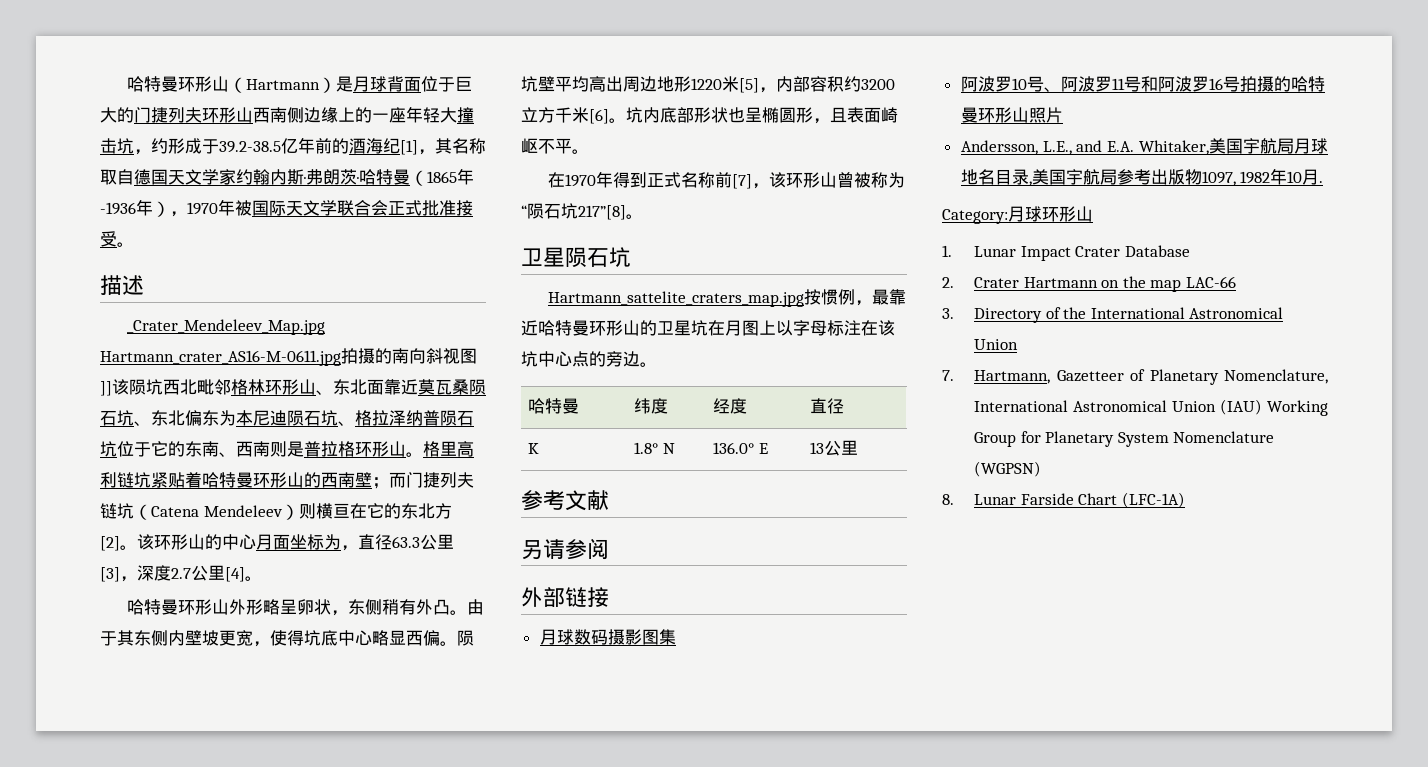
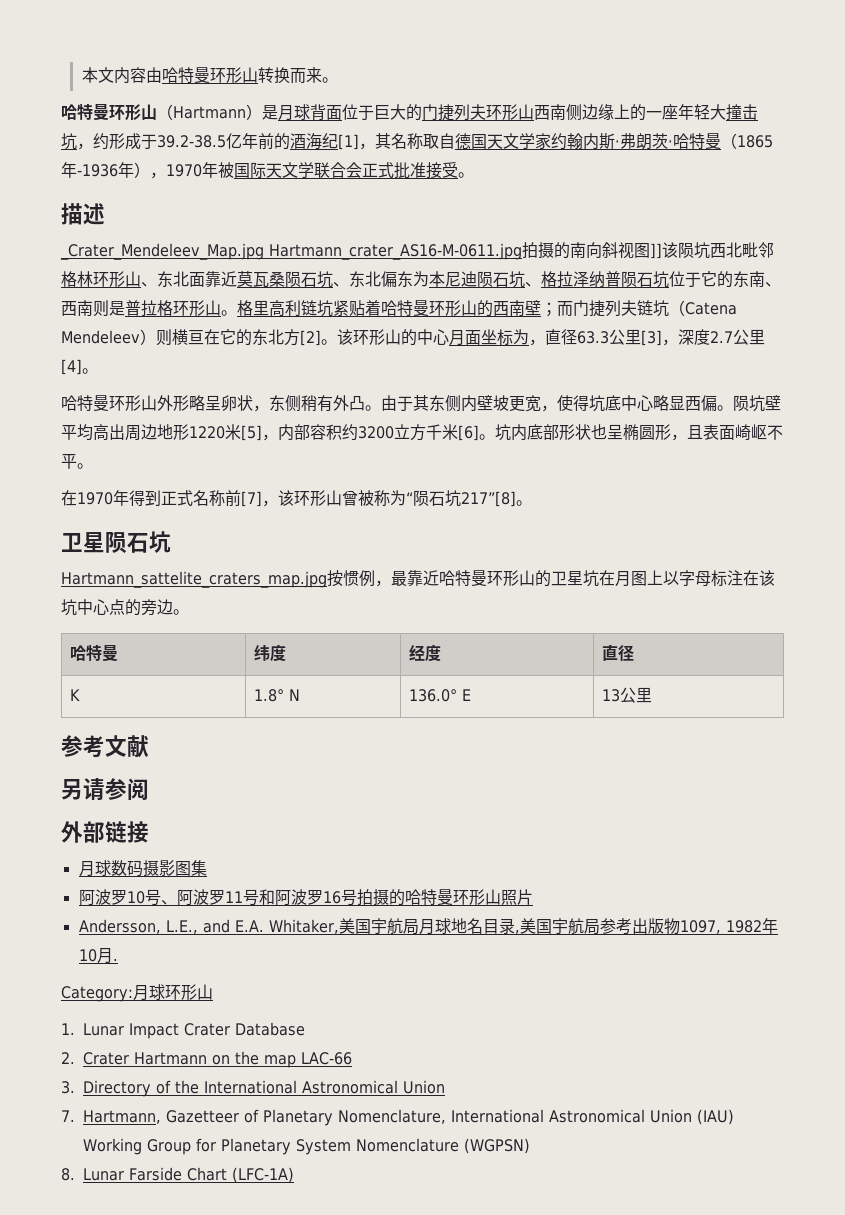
(127, 84) none -> [81,67,338,84] 本文内容由哈特曼环形山转换而来。 //

